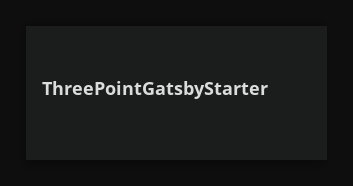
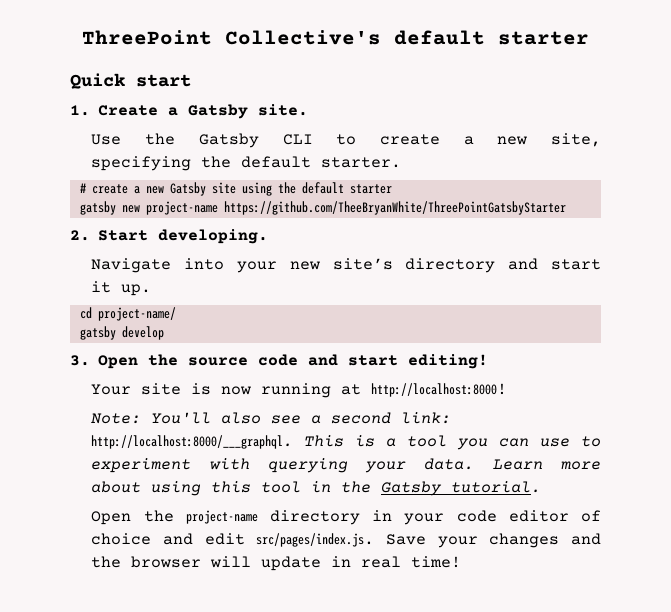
[42,81,268,99] ThreePointGatsbyStarter -> [82,30,589,45] [70,73,191,89] [70,104,309,119] [91,133,601,148] [91,156,402,171] [79,182,392,196] [79,201,566,215] [70,229,269,244] [91,258,601,273] [91,281,152,296] [79,307,176,321] [79,326,164,340] [70,354,489,369] [91,383,508,398] [91,412,452,424] [91,435,601,450] [91,458,601,473] [91,481,542,496] [91,510,601,525] [91,533,601,548] [91,556,462,571] ThreePoint Collective's default starter // Quick start // 1. Create a Gatsby site. // Use the Gatsby CLI to create a new site, specifying the default starter. // # create a new Gatsby site using the default starter // gatsby new project-name https://github.com/TheeBryanWhite/ThreePointGatsbyStarter // 2. Start developing. // Navigate into your new site’s directory and start it up. // cd project-name/ // gatsby develop // 3. Open the source code and start editing! // Your site is now running at http://localhost:8000! // Note: You'll also see a second link: http://localhost:8000/___graphql. This is a tool you can use to experiment with querying your data. Learn more about using this tool in the Gatsby tutorial. // Open the project-name directory in your code editor of choice and edit src/pages/index.js. Save your changes and the browser will update in real time!

